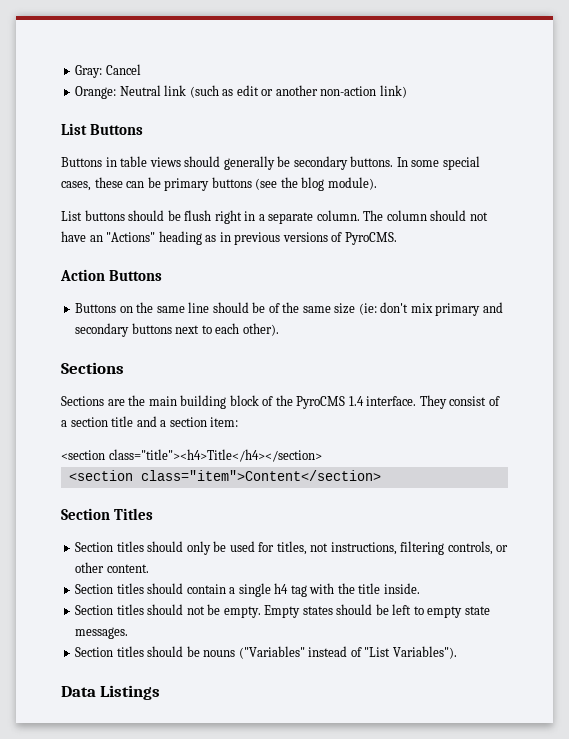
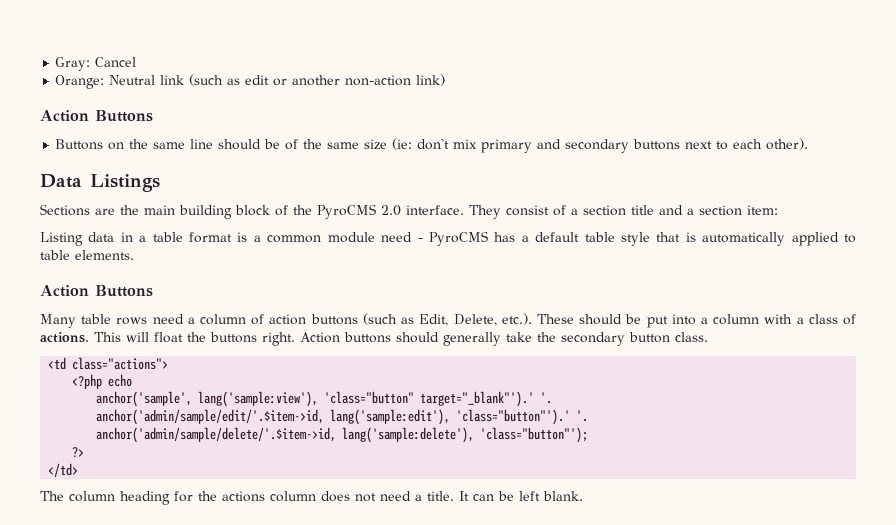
[61,123,143,135] [61,156,480,170] [61,177,377,191] [61,210,488,224] [61,231,397,245] // List Buttons // Buttons in table views should generally be secondary buttons. In some special cases, these can be primary buttons (see the blog module). // List buttons should be flush right in a separate column. The column should not have an "Actions" heading as in previous versions of PyroCMS. -> (446, 80) none
[61,362,124,374] Sections -> [40,174,160,192] Data Listings
[348,396,364,406] 1.4 -> [381,205,401,216] 2.0
[61,449,322,462] [68,470,381,481] [61,508,153,520] [75,541,509,555] [75,562,149,573] [75,583,420,597] [75,604,490,618] [75,627,129,639] [75,646,457,659] [61,685,161,700] <section class="title"><h4>Title</h4></section> // <section class="item">Content</section> // Section Titles // Section titles should only be used for titles, not instructions, filtering controls, or other content. // Section titles should contain a single h4 tag with the title inside. // Section titles should not be empty. Empty states should be left to empty state messages. // Section titles should be nouns ("Variables" instead of "List Variables"). // Data Listings -> [40,231,856,246] [40,250,134,260] [40,285,153,297] [40,313,857,328] [40,332,708,346] [48,357,169,370] [72,374,133,389] [96,391,553,407] [96,409,589,425] [96,427,589,443] [72,447,85,458] [48,463,79,477] [40,491,583,505] Listing data in a table format is a common module need - PyroCMS has a default table style that is automatically applied to table elements. // Action Buttons // Many table rows need a column of action buttons (such as Edit, Delete, etc.). These should be put into a column with a class of actions. This will float the buttons right. Action buttons should generally take the secondary button class. // <td class="actions"> // <?php echo // anchor('sample', lang('sample:view'), 'class="button" target="_blank"').' '. // anchor('admin/sample/edit/'.$item->id, lang('sample:edit'), 'class="button"').' '. // anchor('admin/sample/delete/'.$item->id, lang('sample:delete'), 'class="button"'); // ?> // </td> // The column heading for the actions column does not need a title. It can be left blank.

